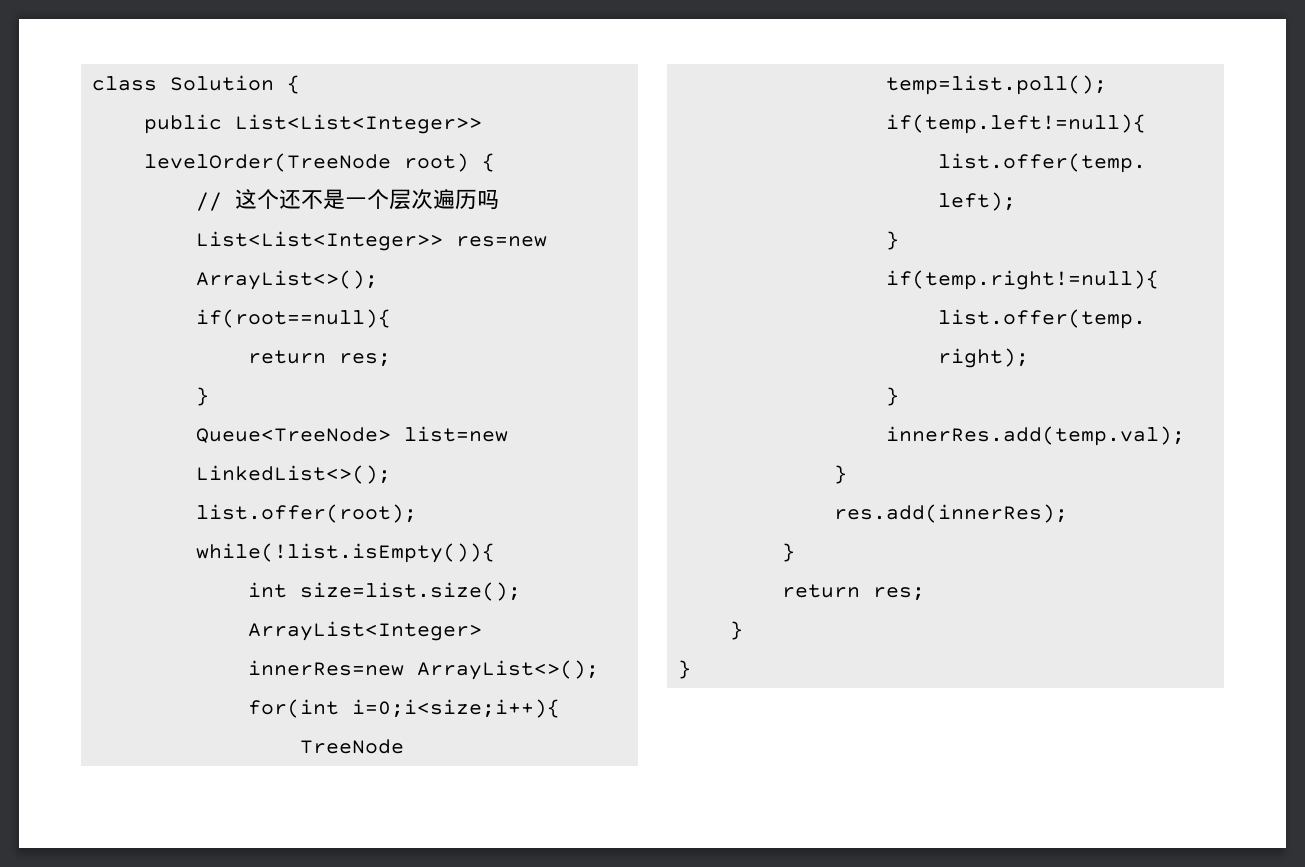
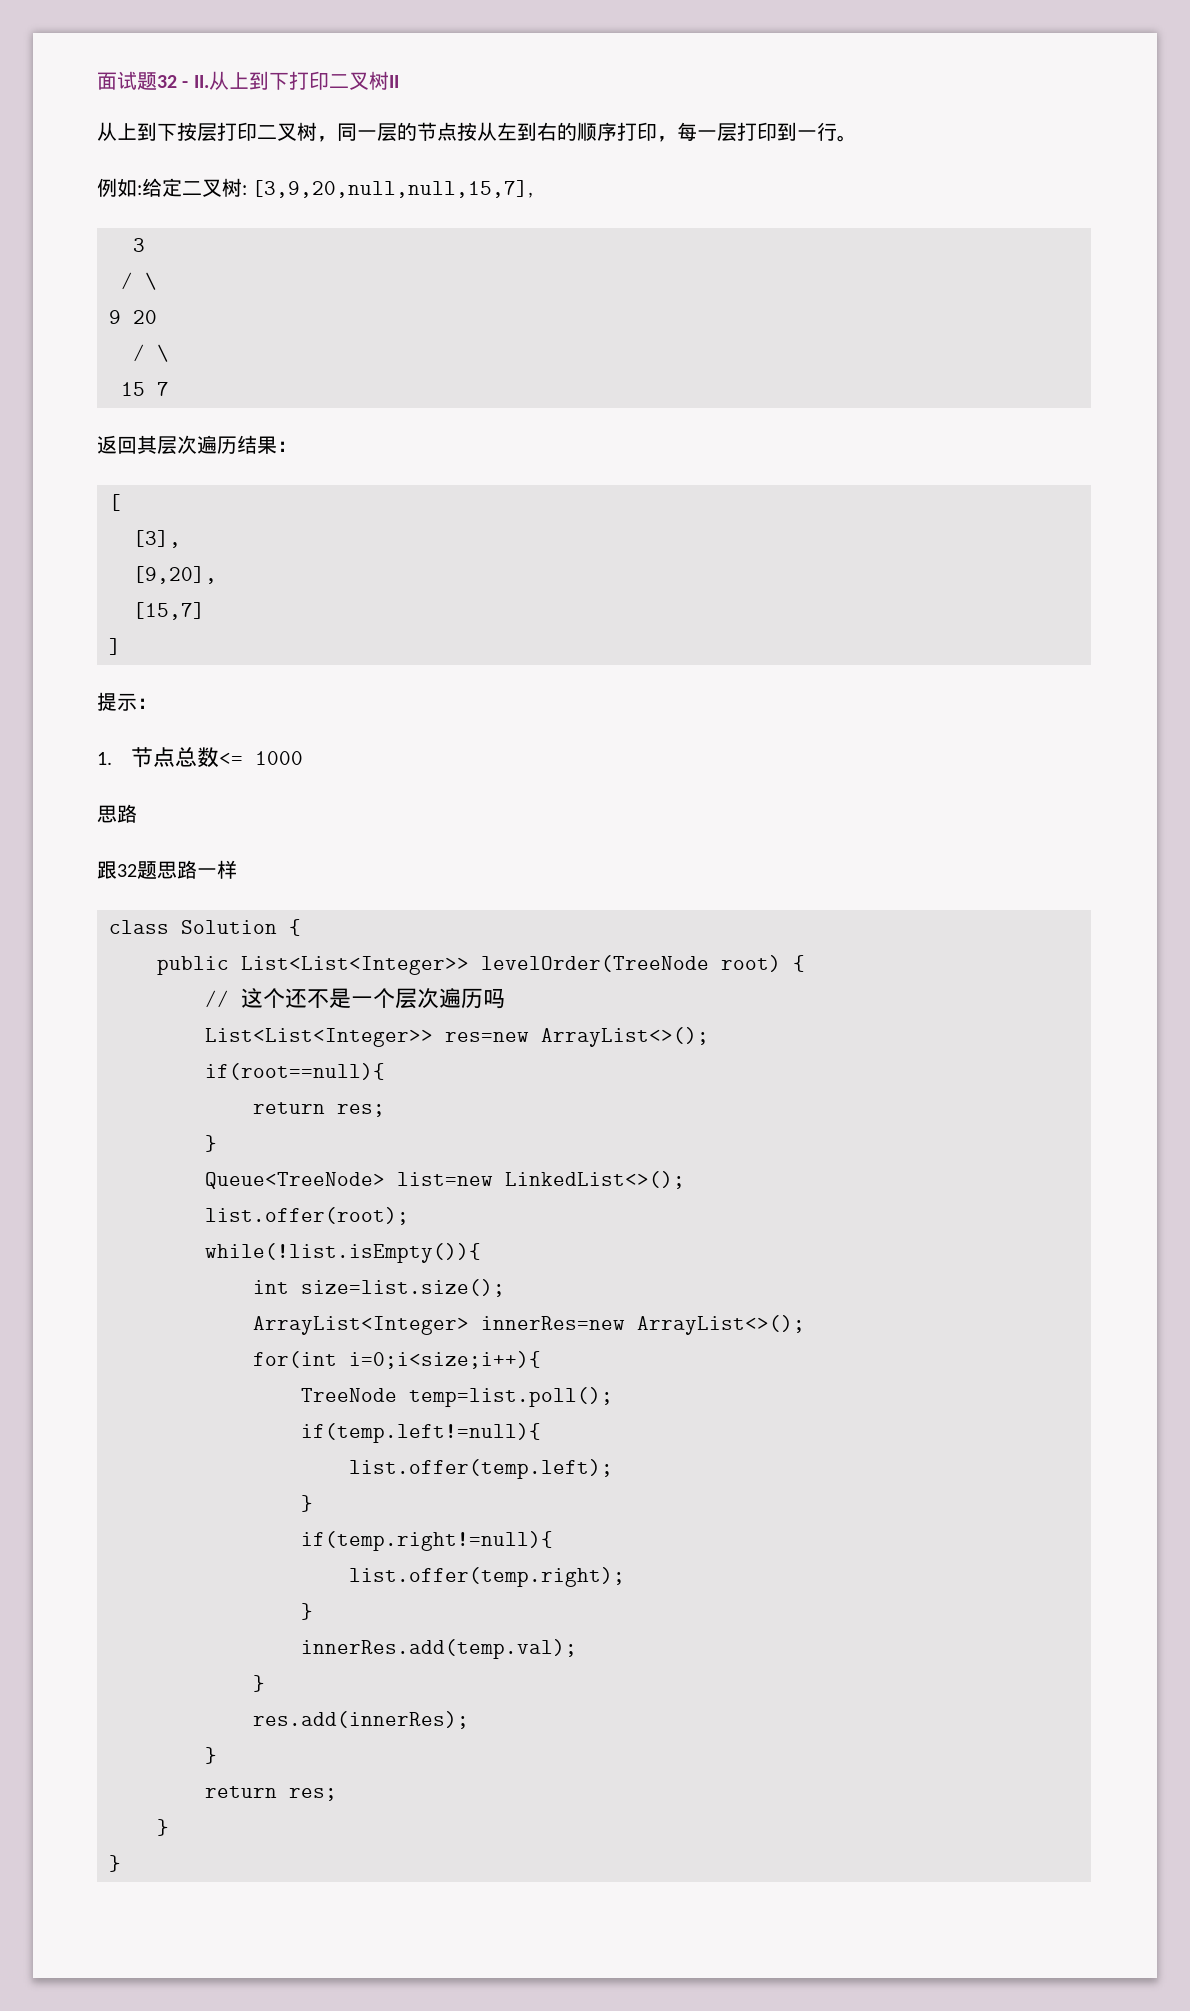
(91, 83) none -> [97,71,399,90] [97,122,857,142] [97,178,534,198] [133,238,145,252] [121,272,157,290] [109,310,157,324] [133,344,169,362] [121,382,169,396] [97,435,297,455] [109,494,121,511] [133,530,181,548] [133,566,217,584] [133,602,205,620] [109,638,121,655] [97,692,157,711] [97,747,303,768] [97,804,137,823] [97,860,237,879] 面试题32 - II.从上到下打印二叉树II // 从上到下按层打印二叉树，同一层的节点按从左到右的顺序打印，每一层打印到一行。 // 例如:给定二叉树: [3,9,20,null,null,15,7], // 3 // / \ // 9 20 // / \ // 15 7 // 返回其层次遍历结果： // [ // [3], // [9,20], // [15,7] // ] // 提示： // 1.节点总数<= 1000 // 思路 // 跟32题思路一样 //

